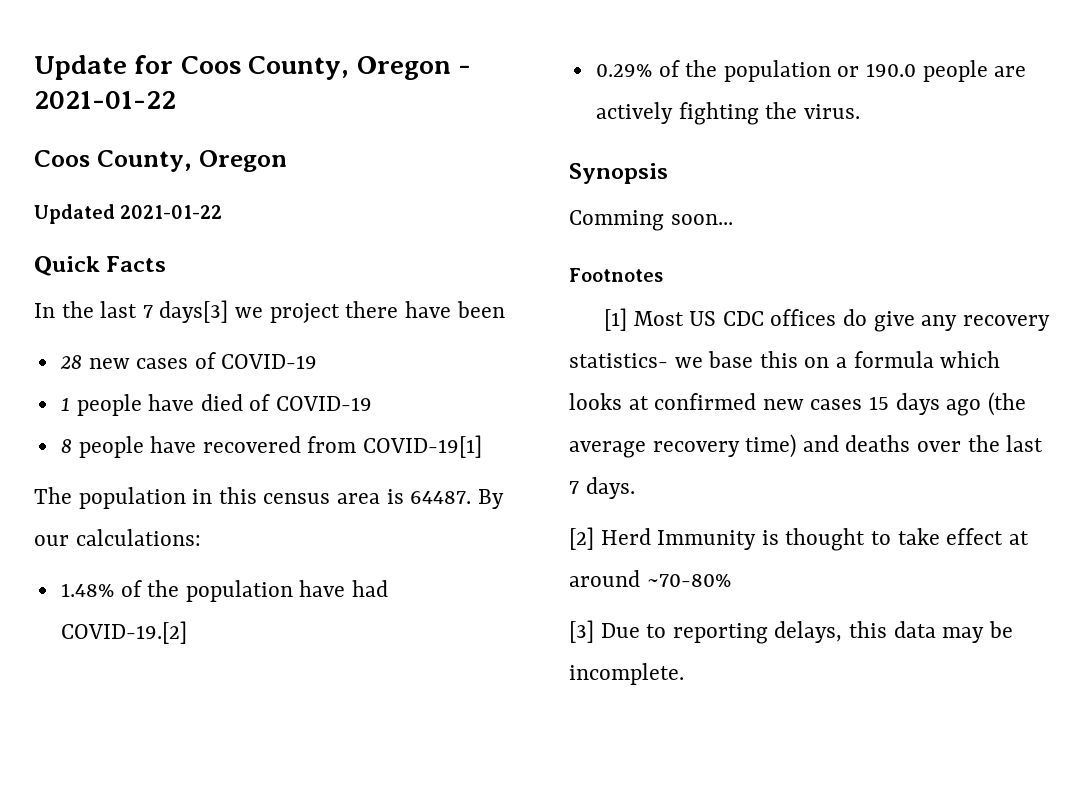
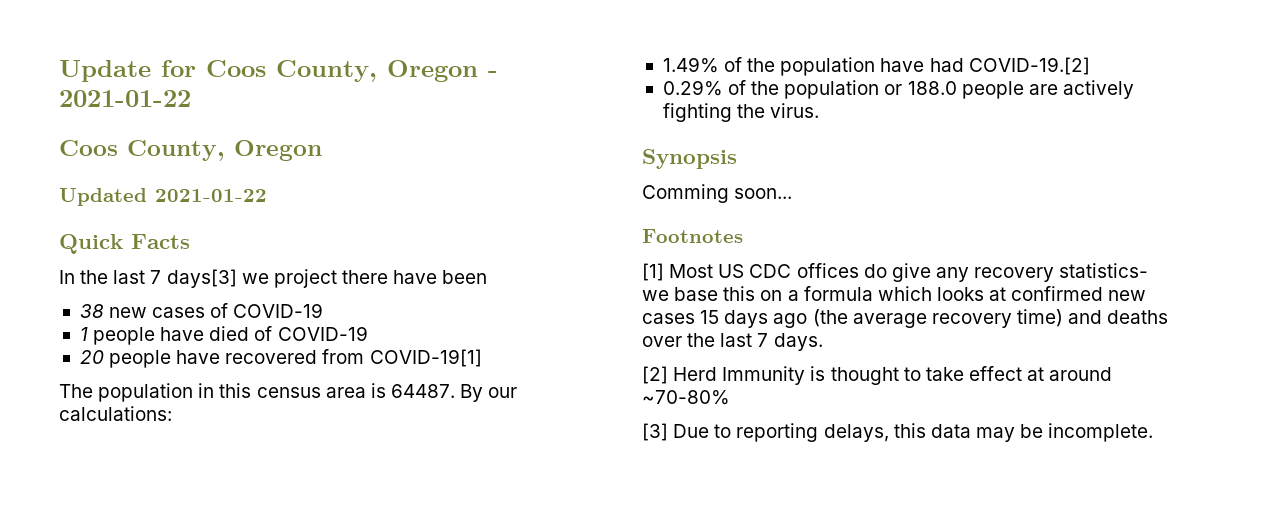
[59,355,82,369] 28 -> [79,304,104,318] 38
[60,439,72,453] 8 -> [79,350,104,364] 20
[60,583,114,597] 1.48% -> [662,57,719,73] 1.49%
[866,63,917,77] 190.0 -> [907,81,957,95] 188.0

